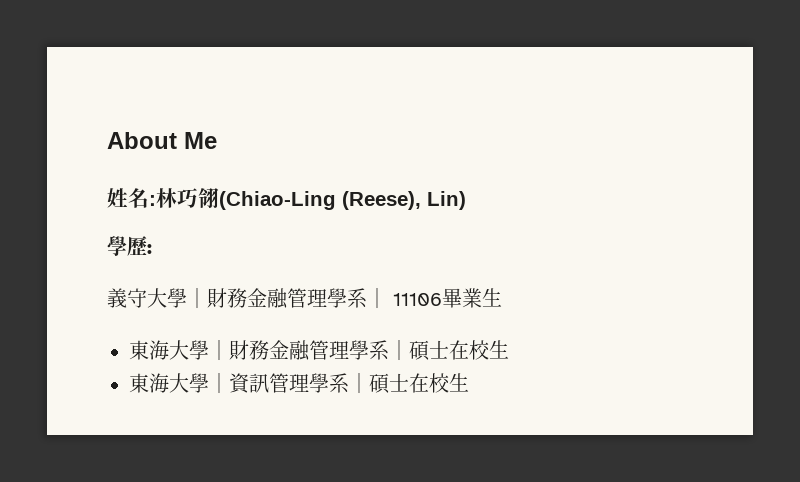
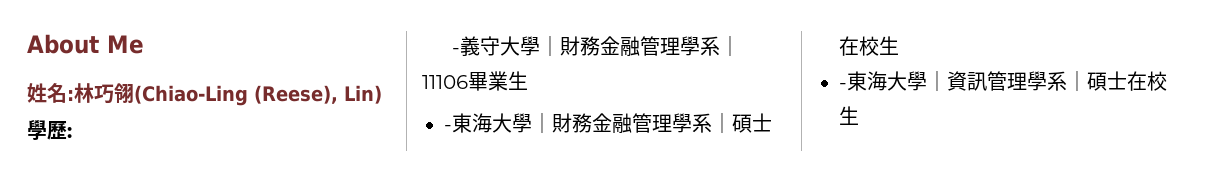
(152, 249) none -> [452,48,461,54] -
(502, 297) none -> [444,125,452,131] -
(509, 349) none -> [839,83,847,89] -

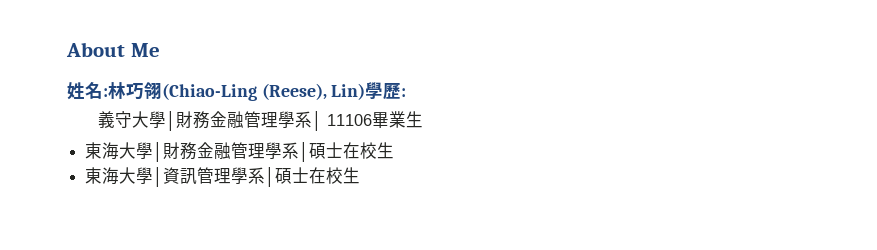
(382, 94) // -> (366, 91) none
[452,48,461,54] - -> (407, 92) none
[444,125,452,131] - -> (423, 119) none
[839,83,847,89] - -> (395, 150) none

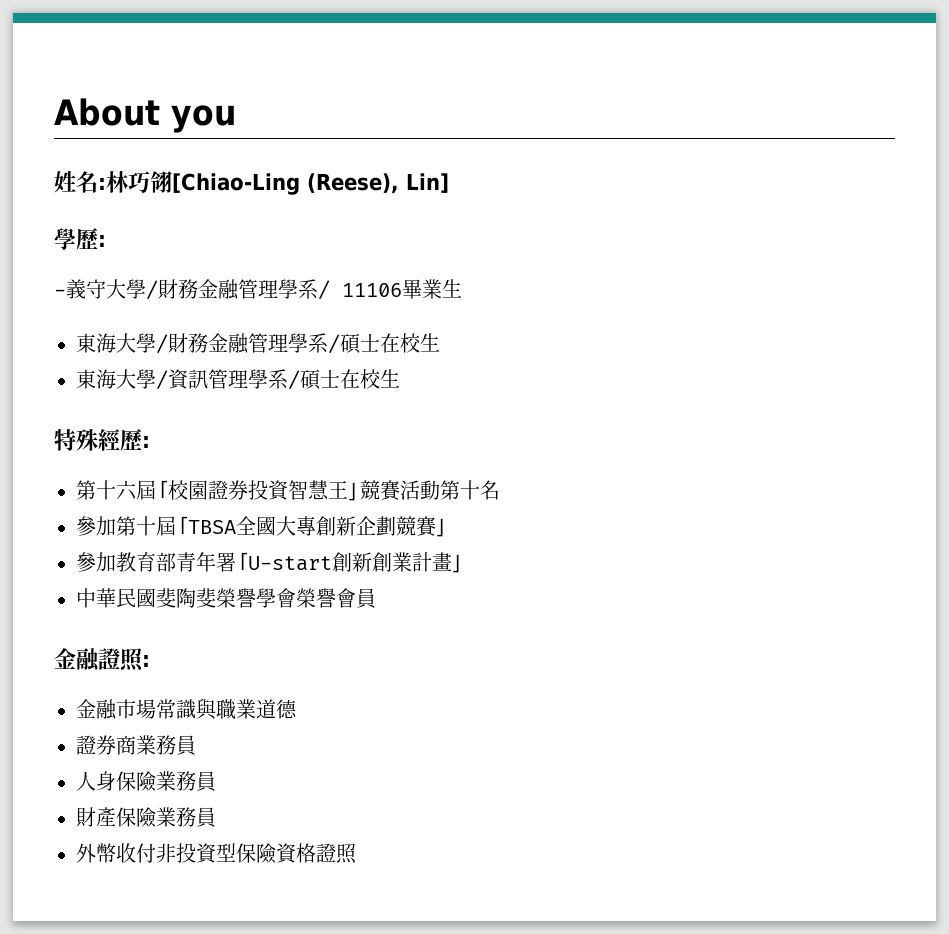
[130,43,160,57] Me -> [171,105,236,133] you
[162,83,366,101] (Chiao-Ling (Reese), Lin) -> [172,173,449,195] [Chiao-Ling (Reese), Lin] //
(407, 92) none -> [54,289,66,297] -
[165,111,322,131] │財務金融管理學系│ -> [146,279,330,300] /財務金融管理學系/
[153,142,310,162] │財務金融管理學系│ -> [156,333,340,354] /財務金融管理學系/
[153,167,164,187] │ -> [156,370,168,390] /
[265,167,361,187] │碩士在校生 -> [288,369,400,390] [54,429,150,451] [76,480,500,501] [76,516,448,537] [76,552,464,573] [76,588,376,608] [54,648,150,672] [76,698,297,720] [76,735,196,755] [76,771,216,792] [76,807,216,828] [76,843,357,864] /碩士在校生 // 特殊經歷: // 第十六屆「校園證券投資智慧王」競賽活動第十名 // 參加第十屆「TBSA全國大專創新企劃競賽」 // 參加教育部青年署「U-start創新創業計畫」 // 中華民國斐陶斐榮譽學會榮譽會員 // 金融證照: // 金融市場常識與職業道德 // 證券商業務員 // 人身保險業務員 // 財產保險業務員 // 外幣收付非投資型保險資格證照

